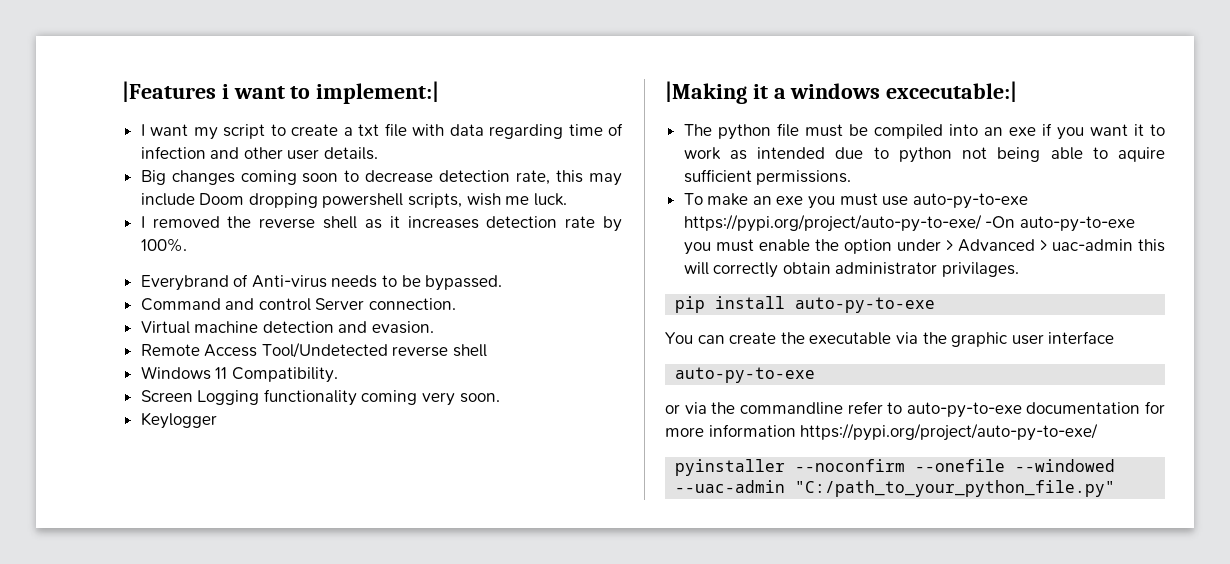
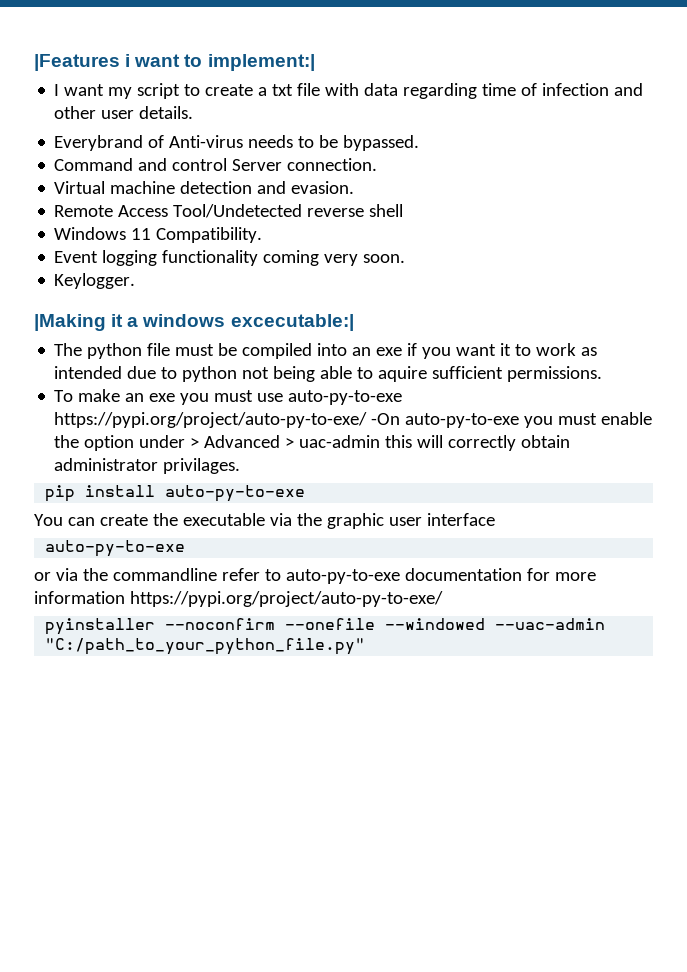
[140,170,622,186] [140,193,567,208] [140,216,622,232] [140,238,187,252] // Big changes coming soon to decrease detection rate, this may include Doom dropping powershell scripts, wish me luck. // I removed the reverse shell as it increases detection rate by 100%. -> (194, 112) none
[140,390,260,405] Screen Logging -> [54,250,158,266] Event logging
[140,412,217,429] Keylogger -> [54,273,136,289] Keylogger.

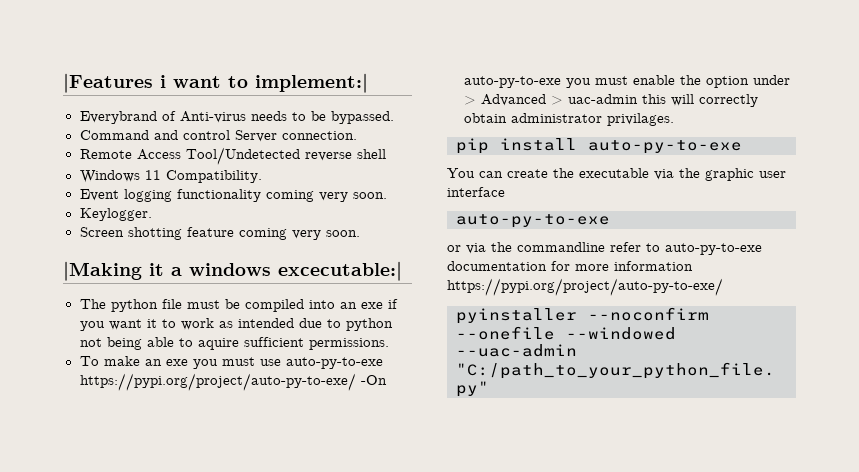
[54,83,644,99] [54,106,194,119] // I want my script to create a txt file with data regarding time of infection and other user details. -> (368, 83) none
[54,181,355,194] // Virtual machine detection and evasion. -> (357, 135) none
(136, 281) none -> [79,227,360,240] // Screen shotting feature coming very soon.

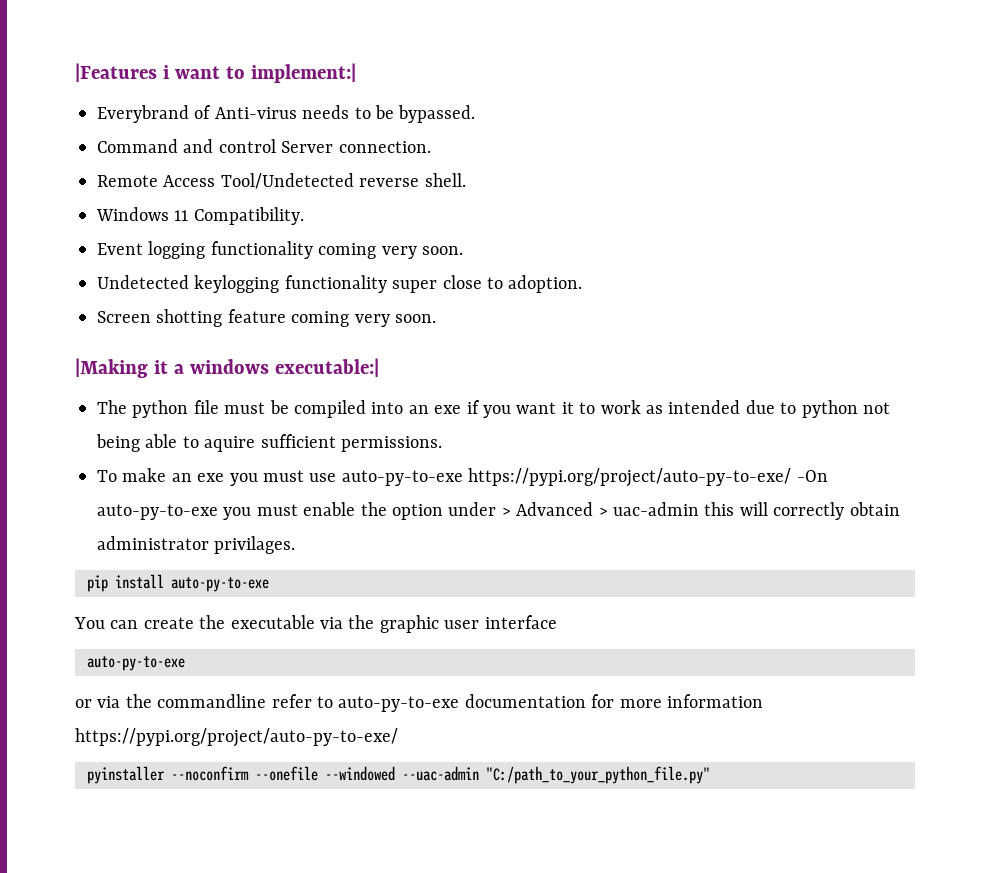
[356,149,386,159] shell -> [424,173,466,187] shell.
[79,208,152,221] Keylogger. -> [97,275,583,293] Undetected keylogging functionality super close to adoption.
[278,261,402,281] excecutable:| -> [274,358,379,377] executable:|

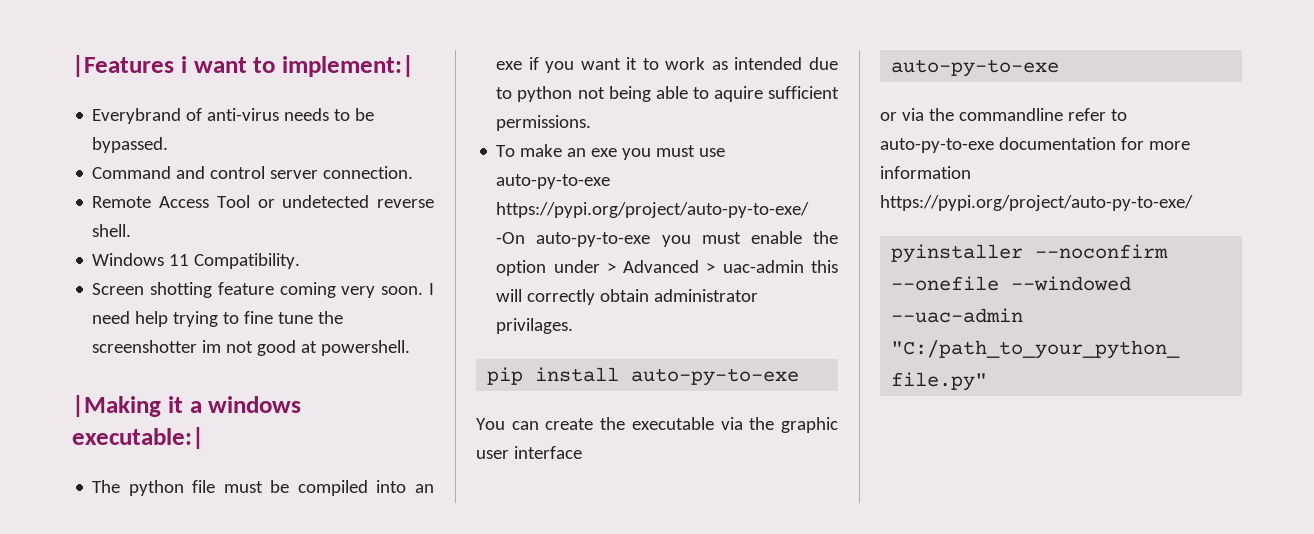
[214,107,297,119] Anti-virus -> [207,108,280,121] anti-virus
[281,141,334,153] Server -> [270,170,319,179] server
[220,173,354,189] Tool/Undetected -> [216,195,370,208] Tool or undetected
[97,241,463,259] [97,275,583,293] // Event logging functionality coming very soon. // Undetected keylogging functionality super close to adoption. -> (301, 261) none
(436, 318) none -> [428,283,434,295] [92,311,344,327] [92,340,411,356] I need help trying to fine tune the screenshotter im not good at powershell.

